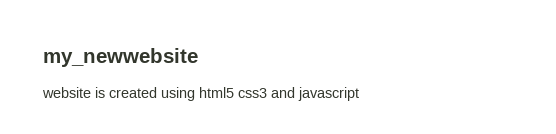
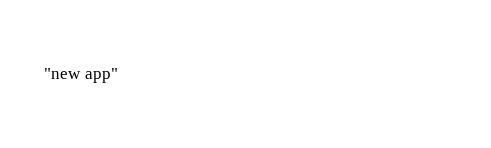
[43,48,198,67] [42,87,359,101] my_newwebsite // website is created using html5 css3 and javascript -> [44,68,118,83] "new app"

